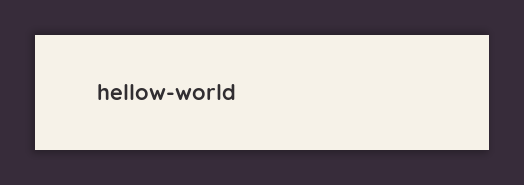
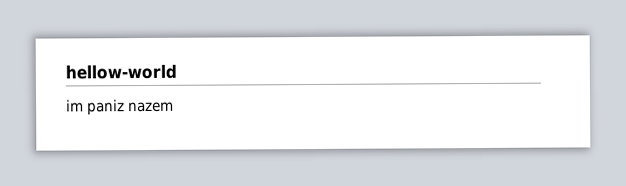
(236, 92) none -> [66,99,174,116] // im paniz nazem

